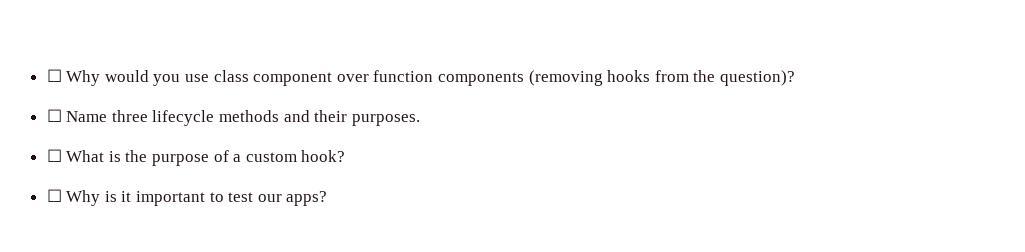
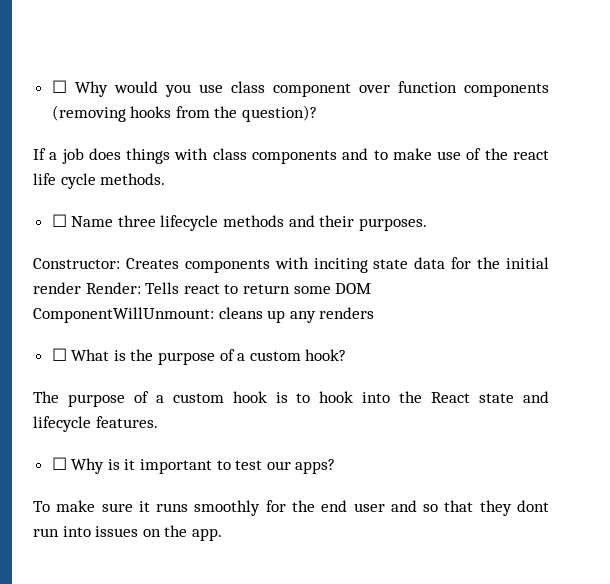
(795, 78) none -> [33,148,549,164] [33,173,166,189] // If a job does things with class components and to make use of the react life cycle methods.
(420, 120) none -> [33,257,550,273] [33,282,372,294] [33,307,375,323] // Constructor: Creates components with inciting state data for the initial render Render: Tells react to return some DOM ComponentWillUnmount: cleans up any renders
(346, 156) none -> [33,391,549,407] [33,416,158,432] // The purpose of a custom hook is to hook into the React state and lifecycle features.
(328, 198) none -> [33,500,549,516] [33,525,222,541] // To make sure it runs smoothly for the end user and so that they dont run into issues on the app.

